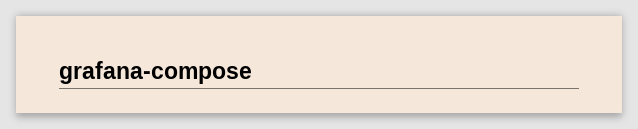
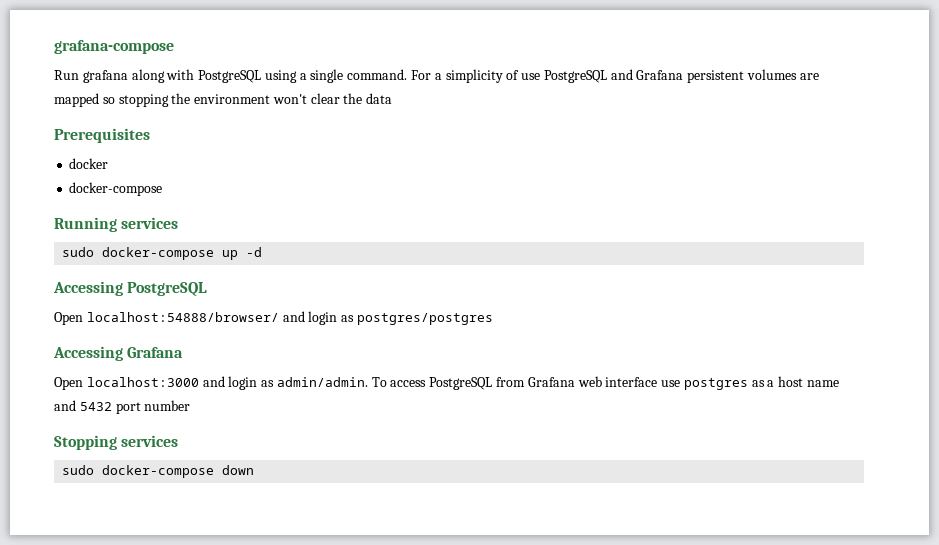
(252, 72) none -> [54,69,819,83] [54,93,393,107] [54,128,150,143] [69,158,109,169] [69,182,163,196] [54,217,179,232] [62,247,263,260] [53,281,208,296] [54,311,493,325] [53,346,184,361] [54,376,840,390] [54,400,191,414] [54,435,179,450] [62,465,255,478] // Run grafana along with PostgreSQL using a single command. For a simplicity of use PostgreSQL and Grafana persistent volumes are mapped so stopping the environment won't clear the data // Prerequisites // docker // docker-compose // Running services // sudo docker-compose up -d // Accessing PostgreSQL // Open localhost:54888/browser/ and login as postgres/postgres // Accessing Grafana // Open localhost:3000 and login as admin/admin. To access PostgreSQL from Grafana web interface use postgres as a host name and 5432 port number // Stopping services // sudo docker-compose down

